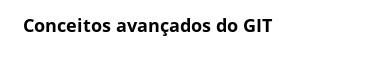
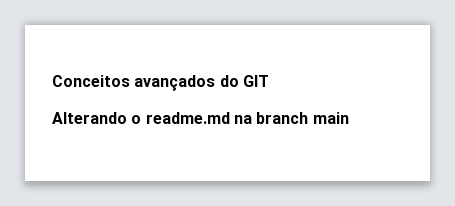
(273, 25) none -> [52,112,349,124] // Alterando o readme.md na branch main

